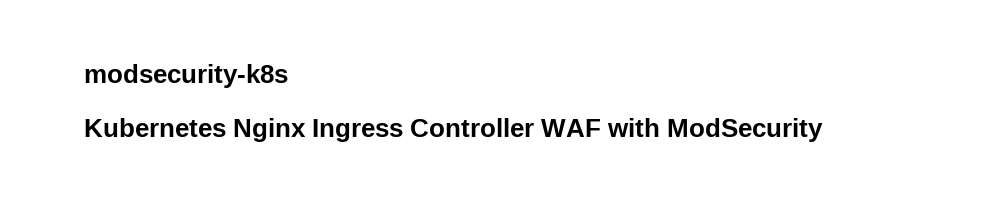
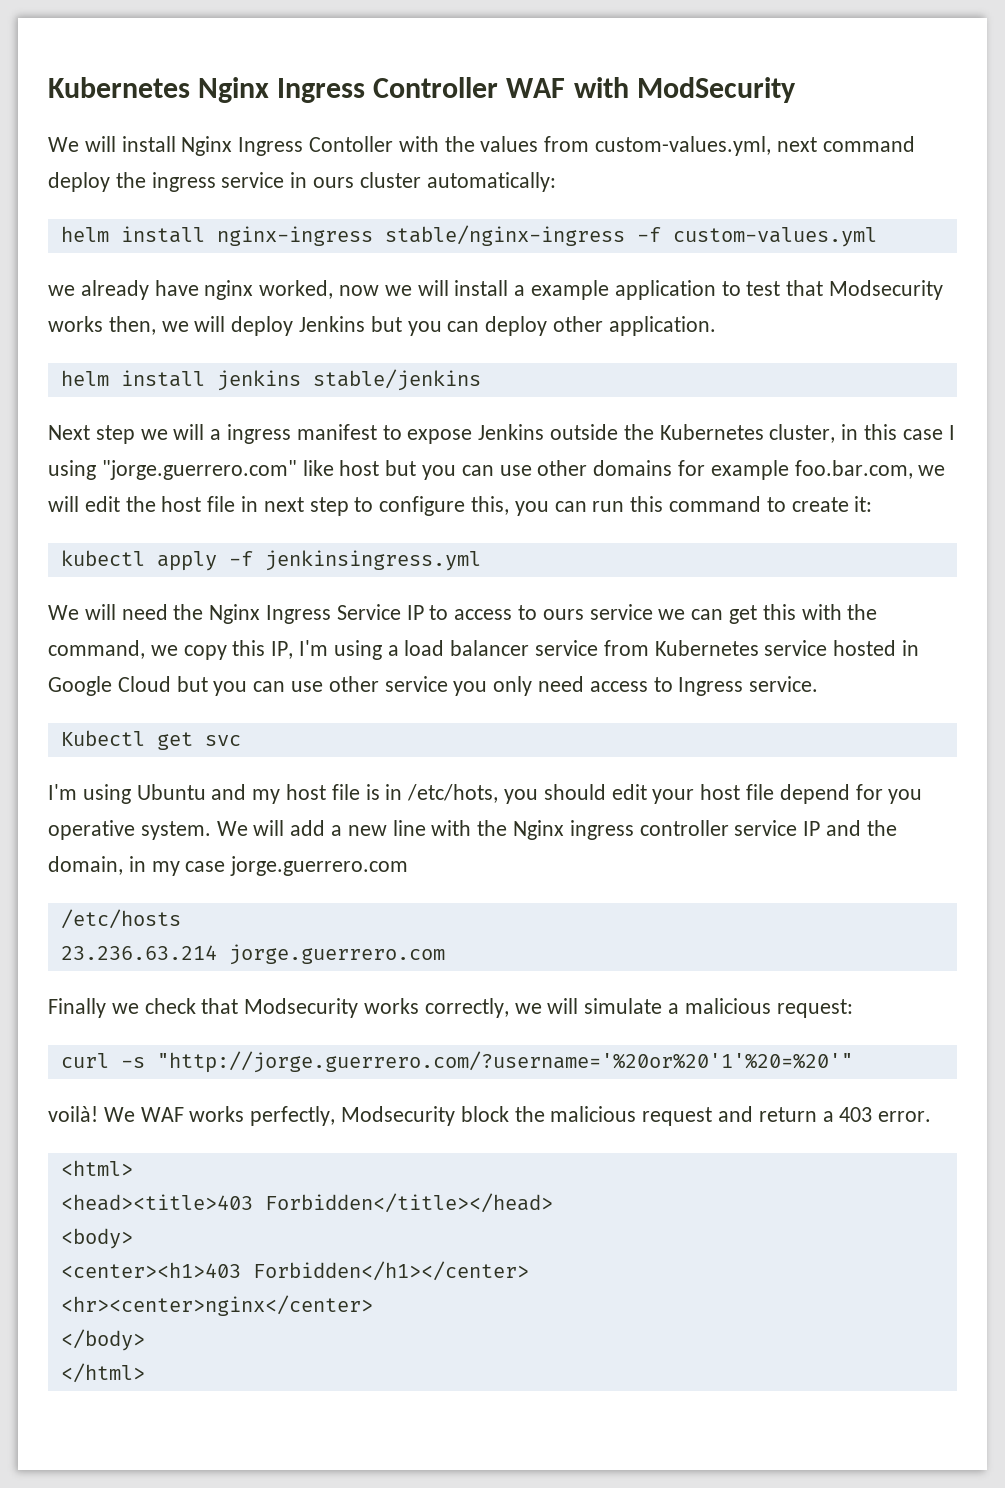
[84,64,288,88] modsecurity-k8s // -> (48, 87) none
(824, 130) none -> [48,136,915,156] [48,172,556,192] [60,225,877,247] [48,280,944,300] [48,316,716,336] [60,369,481,391] [48,424,955,444] [48,460,946,480] [48,496,873,516] [60,550,481,571] [48,604,878,624] [48,640,920,660] [48,676,819,696] [60,730,241,750] [48,784,923,804] [48,820,897,840] [48,856,409,876] [60,909,181,929] [60,944,445,965] [48,998,853,1018] [60,1051,853,1073] [48,1106,932,1126] [60,1160,133,1176] [60,1193,553,1213] [60,1228,133,1249] [60,1261,529,1281] [60,1295,373,1316] [60,1329,145,1351] [60,1363,145,1383] // We will install Nginx Ingress Contoller with the values from custom-values.yml, next command deploy the ingress service in ours cluster automatically: // helm install nginx-ingress stable/nginx-ingress -f custom-values.yml // we already have nginx worked, now we will install a example application to test that Modsecurity works then, we will deploy Jenkins but you can deploy other application. // helm install jenkins stable/jenkins // Next step we will a ingress manifest to expose Jenkins outside the Kubernetes cluster, in this case I using "jorge.guerrero.com" like host but you can use other domains for example foo.bar.com, we will edit the host file in next step to configure this, you can run this command to create it: // kubectl apply -f jenkinsingress.yml // We will need the Nginx Ingress Service IP to access to ours service we can get this with the command, we copy this IP, I'm using a load balancer service from Kubernetes service hosted in Google Cloud but you can use other service you only need access to Ingress service. // Kubectl get svc // I'm using Ubuntu and my host file is in /etc/hots, you should edit your host file depend for you operative system. We will add a new line with the Nginx ingress controller service IP and the domain, in my case jorge.guerrero.com // /etc/hosts // 23.236.63.214 jorge.guerrero.com // Finally we check that Modsecurity works correctly, we will simulate a malicious request: // curl -s "http://jorge.guerrero.com/?username='%20or%20'1'%20=%20'" // voilà! We WAF works perfectly, Modsecurity block the malicious request and return a 403 error. // <html> // <head><title>403 Forbidden</title></head> // <body> // <center><h1>403 Forbidden</h1></center> // <hr><center>nginx</center> // </body> // </html>

